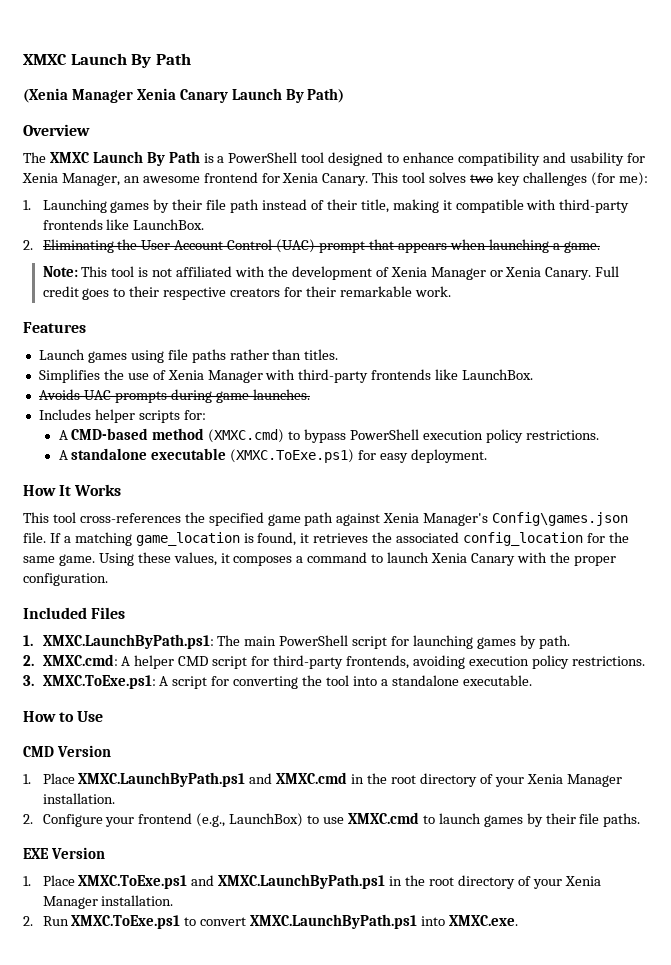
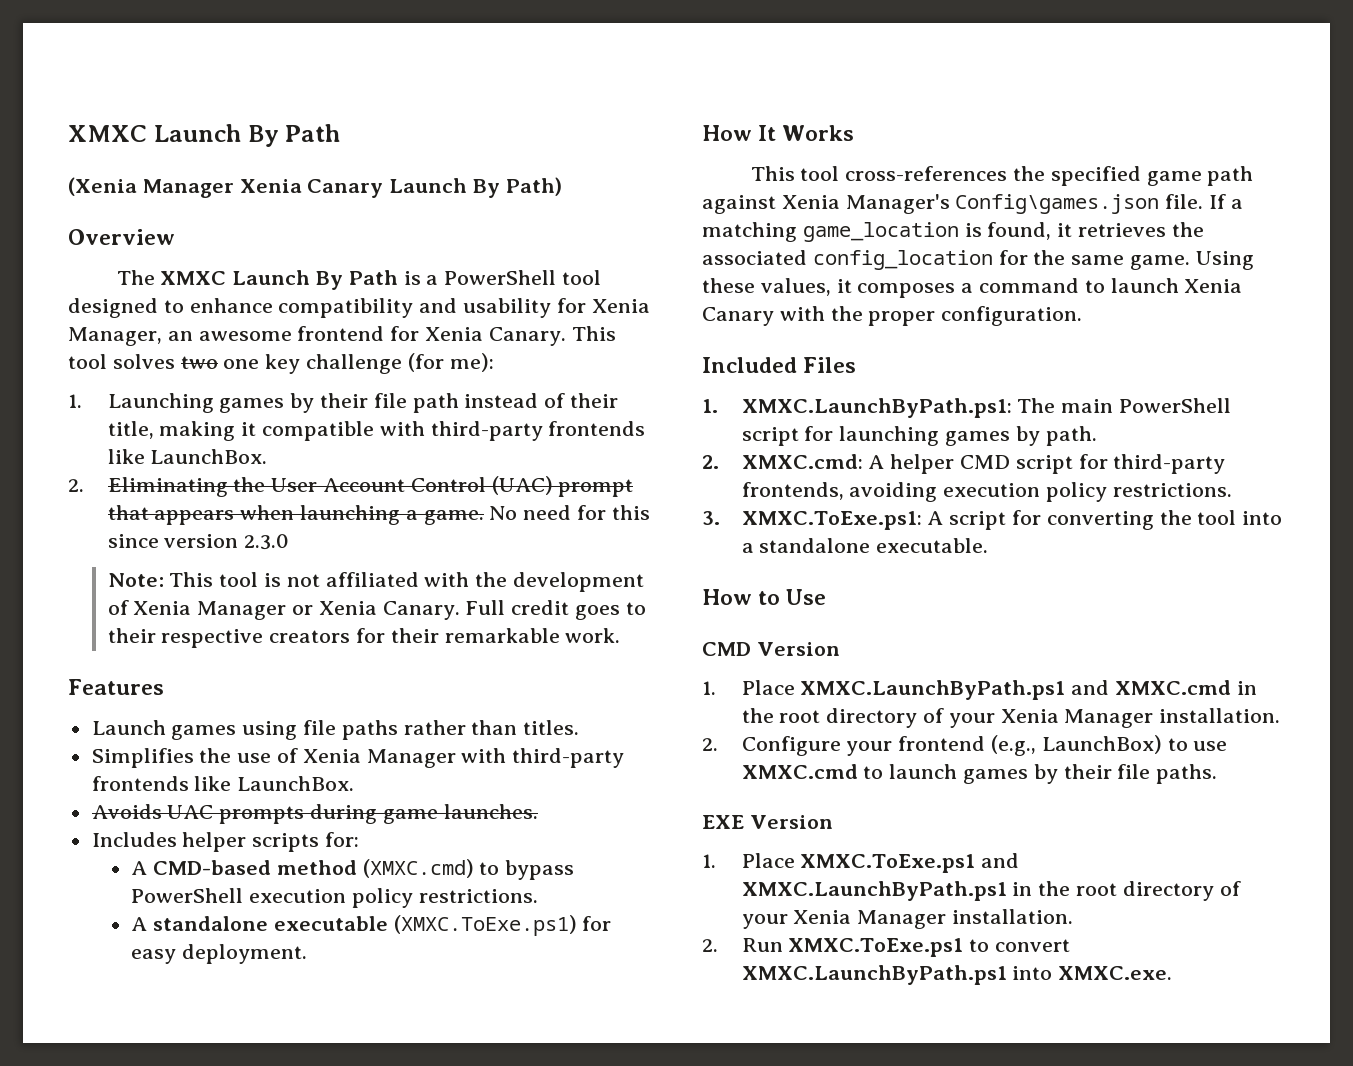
[496,172,587,186] key challenges -> [223,354,403,374] one key challenge
(600, 247) none -> [489,505,650,520] [107,534,290,550] No need for this since version 2.3.0

